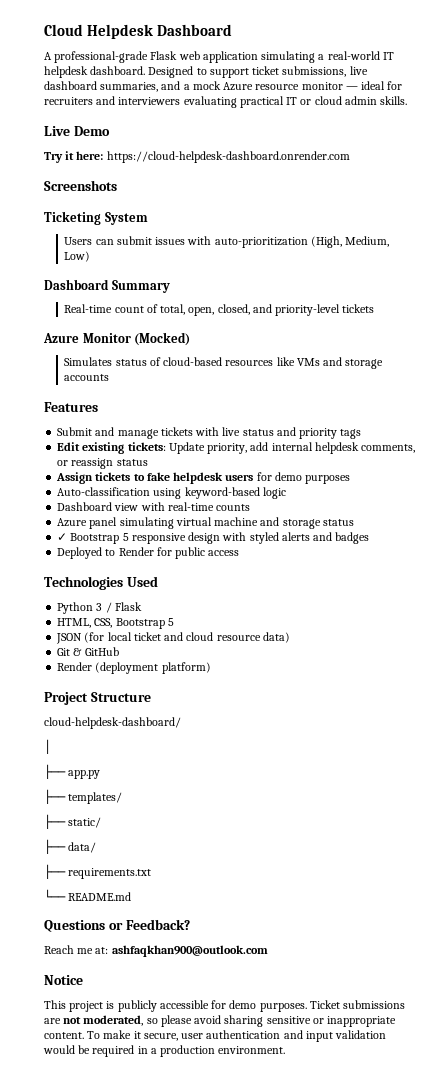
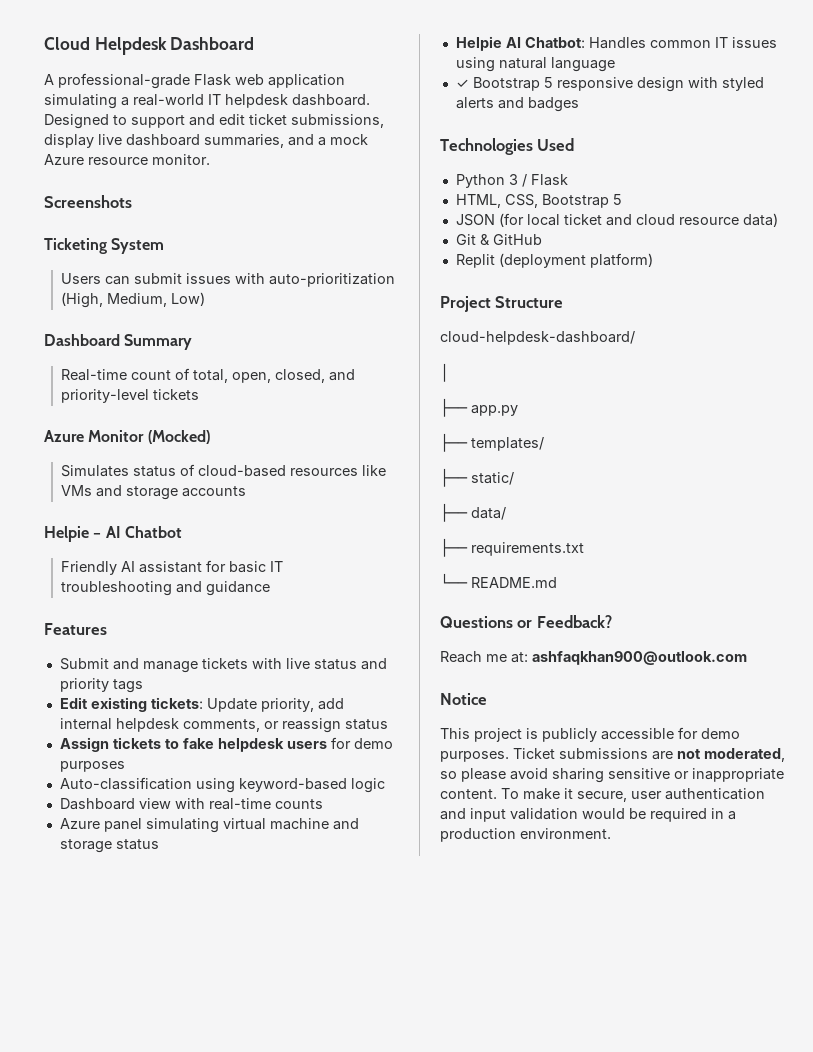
(249, 73) none -> [189,114,245,126] and edit
(347, 71) none -> [44,134,94,148] display
[301,81,403,90] [44,96,408,108] [44,126,110,136] [44,151,350,163] monitor — ideal for recruiters and interviewers evaluating practical IT or cloud admin skills. // Live Demo // Try it here: https://cloud-helpdesk-dashboard.onrender.com -> [152,154,210,165] monitor.
(110, 377) none -> [44,526,182,542] [61,560,284,575] [61,581,271,596] // Helpie – AI Chatbot // Friendly AI assistant for basic IT troubleshooting and guidance
(354, 522) none -> [455,36,777,51] [455,57,615,72] // Helpie AI Chatbot: Handles common IT issues using natural language
[57,547,240,559] // Deployed to Render for public access -> (579, 104) none
[57,662,93,671] Render -> [455,254,495,268] Replit

